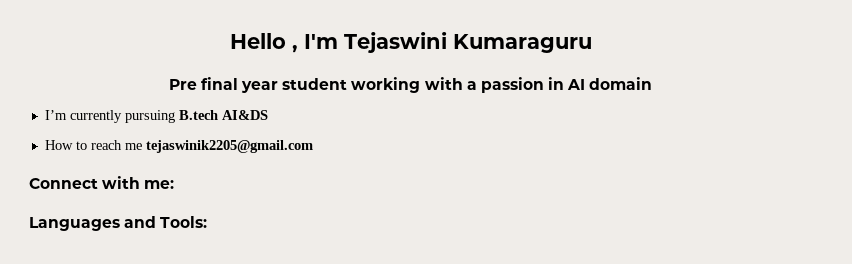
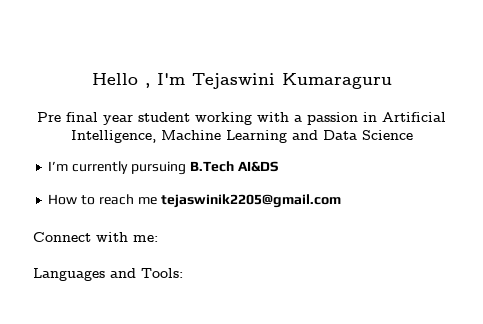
[567,77,653,90] AI domain -> [382,112,446,122] [70,130,413,143] Artificial Intelligence, Machine Learning and Data Science
[178,110,218,120] B.tech -> [189,161,234,172] B.Tech

